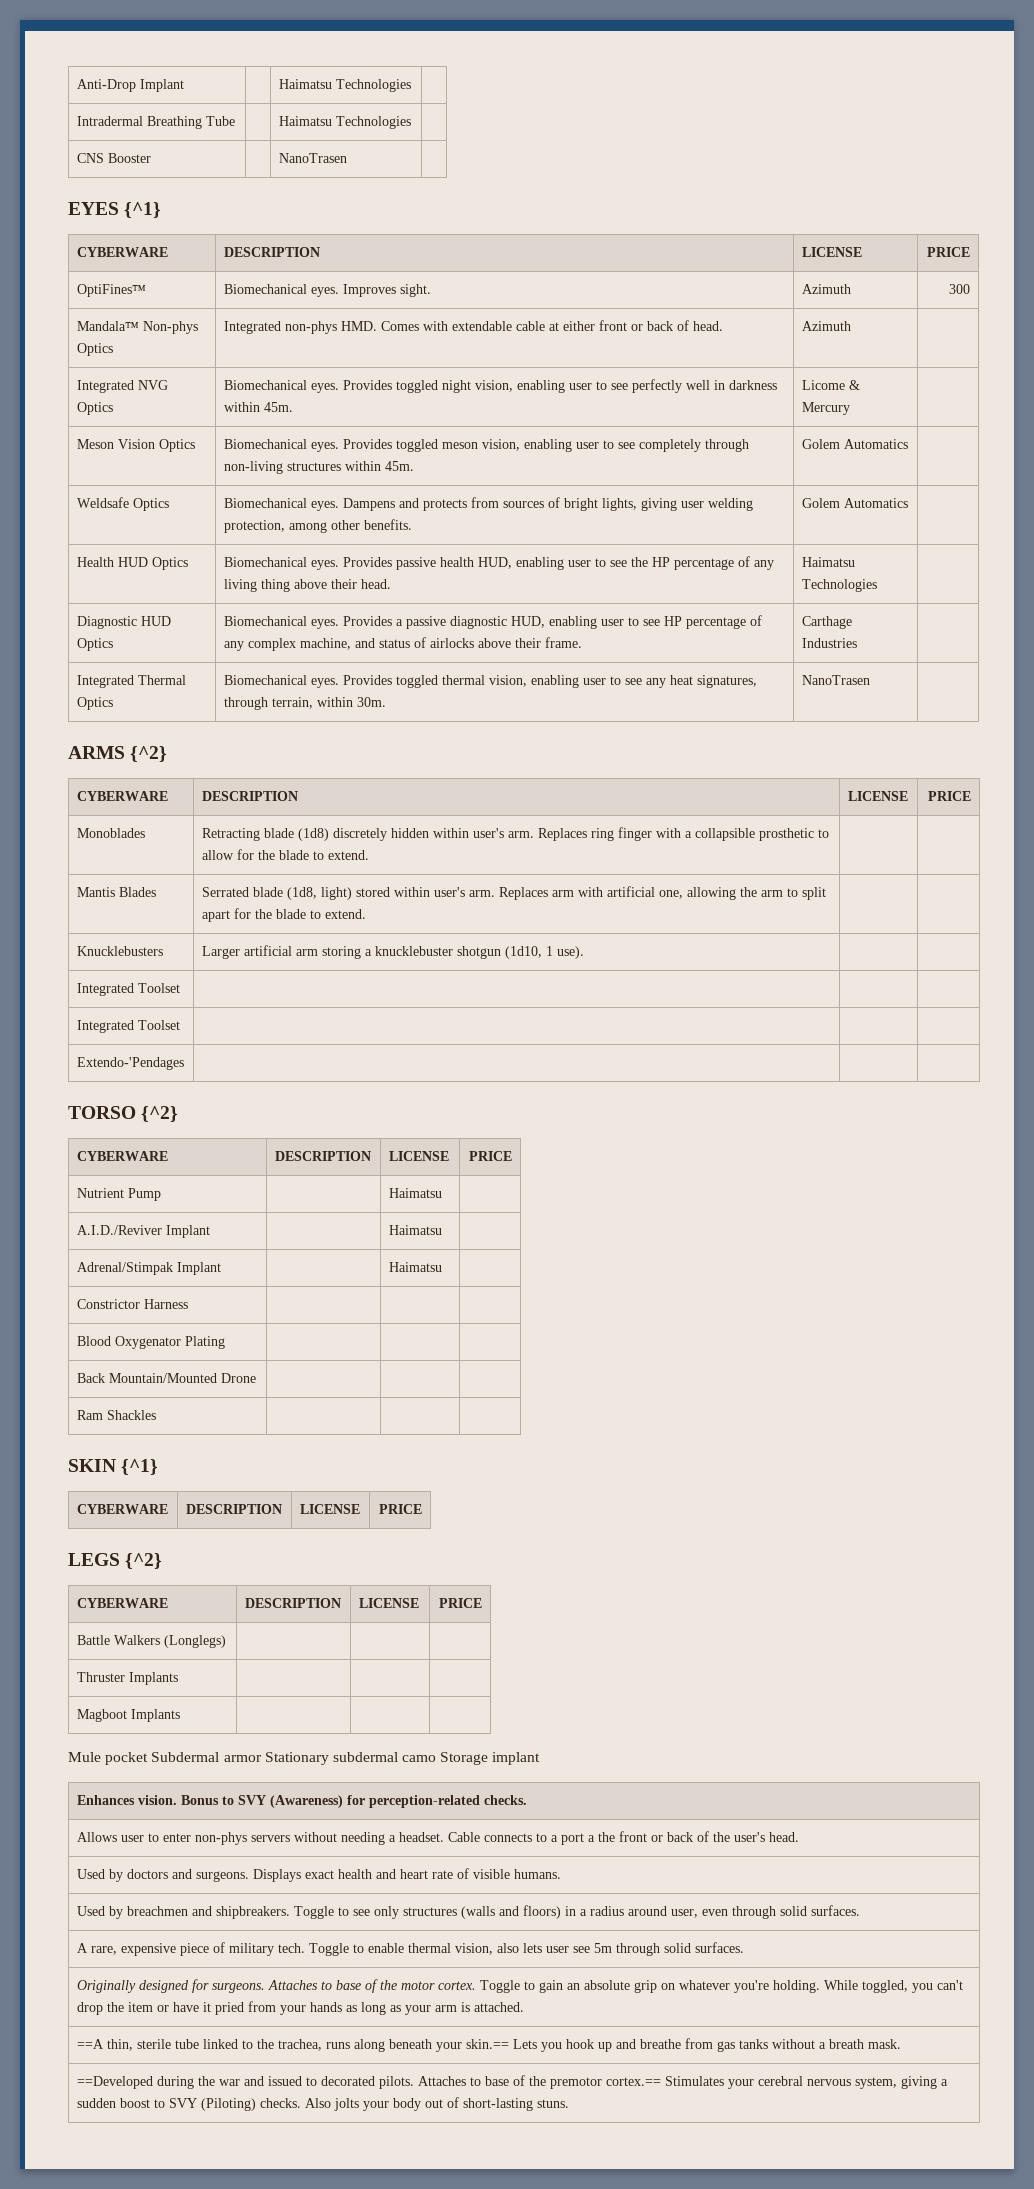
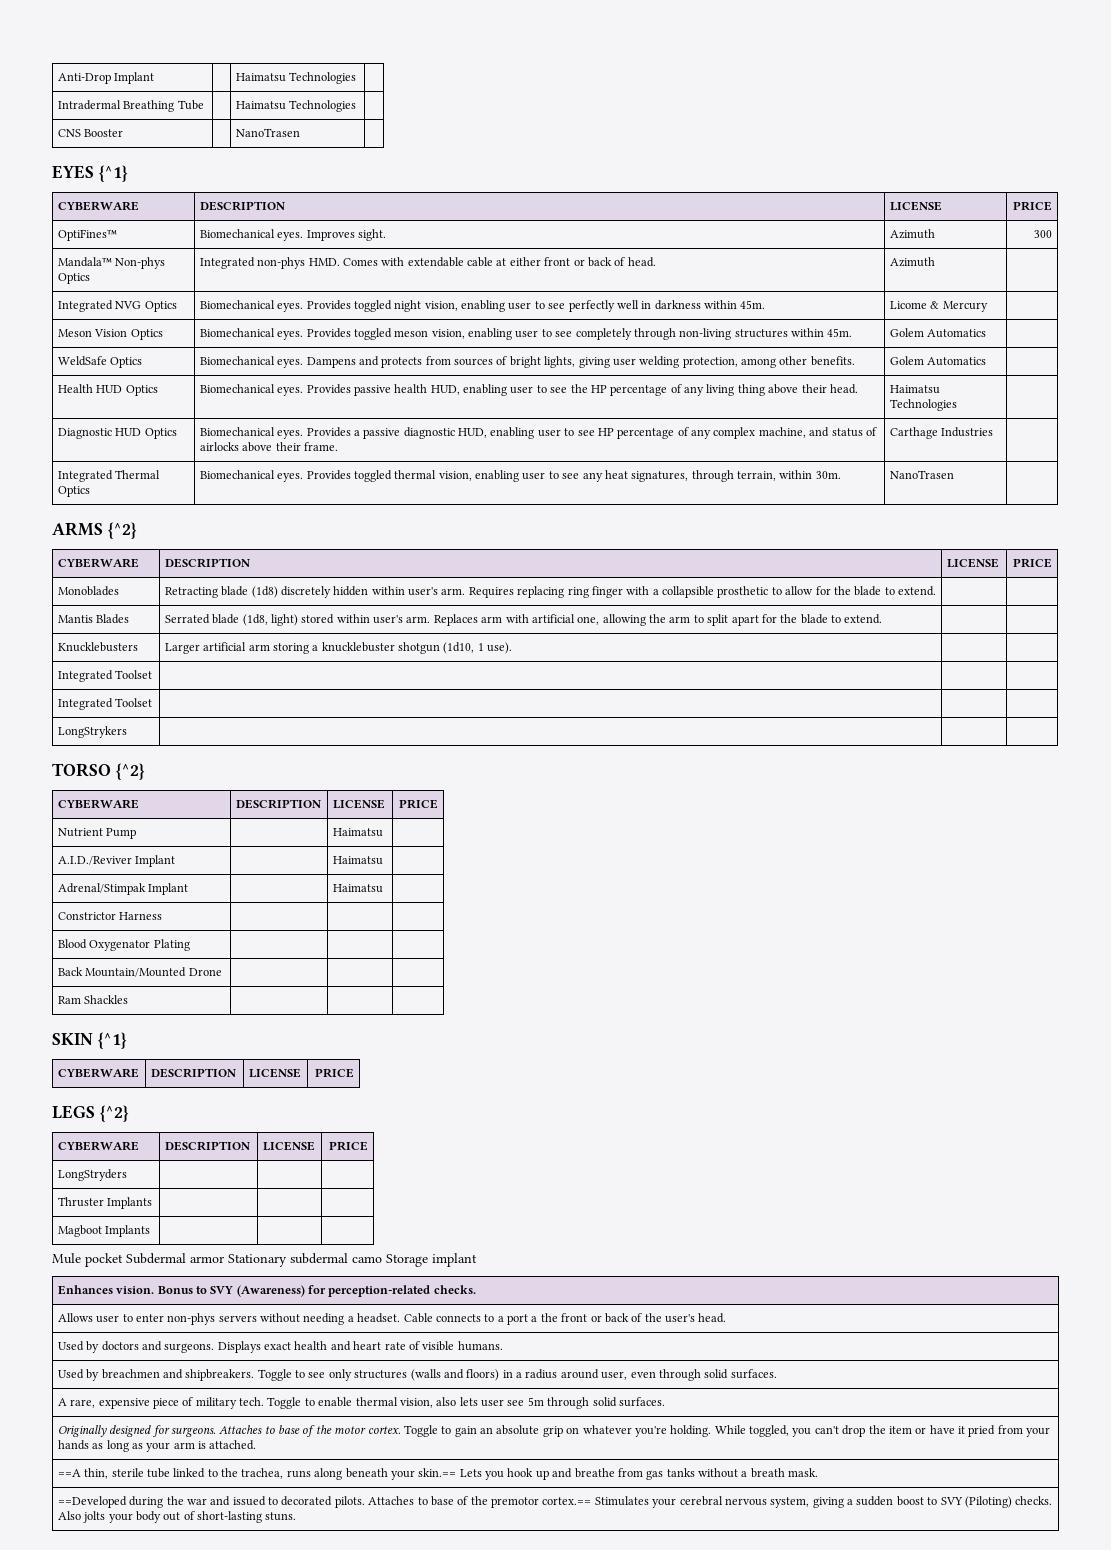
[76,497,129,508] Weldsafe -> [57,356,107,366] WeldSafe
[537,828,587,841] Replaces -> [468,586,565,598] Requires replacing
[76,1057,184,1070] Extendo-'Pendages -> [57,726,127,738] LongStrykers
[76,1635,226,1648] Battle Walkers (Longlegs) -> [57,1169,127,1181] LongStryders

